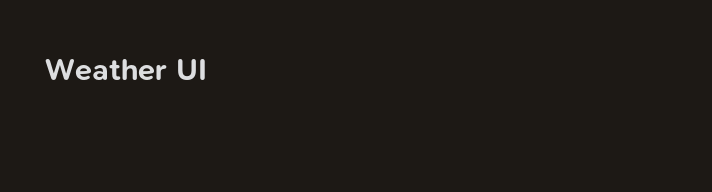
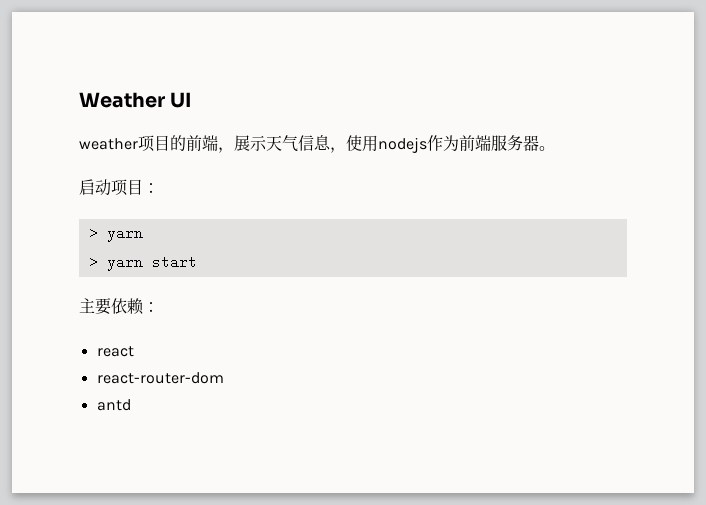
(207, 69) none -> [79,135,555,153] [79,179,159,196] [88,226,143,242] [88,255,197,271] [79,298,159,315] [96,346,134,357] [96,372,224,384] [96,399,131,411] // weather项目的前端，展示天气信息，使用nodejs作为前端服务器。 // 启动项目： // > yarn // > yarn start // 主要依赖： // react // react-router-dom // antd

